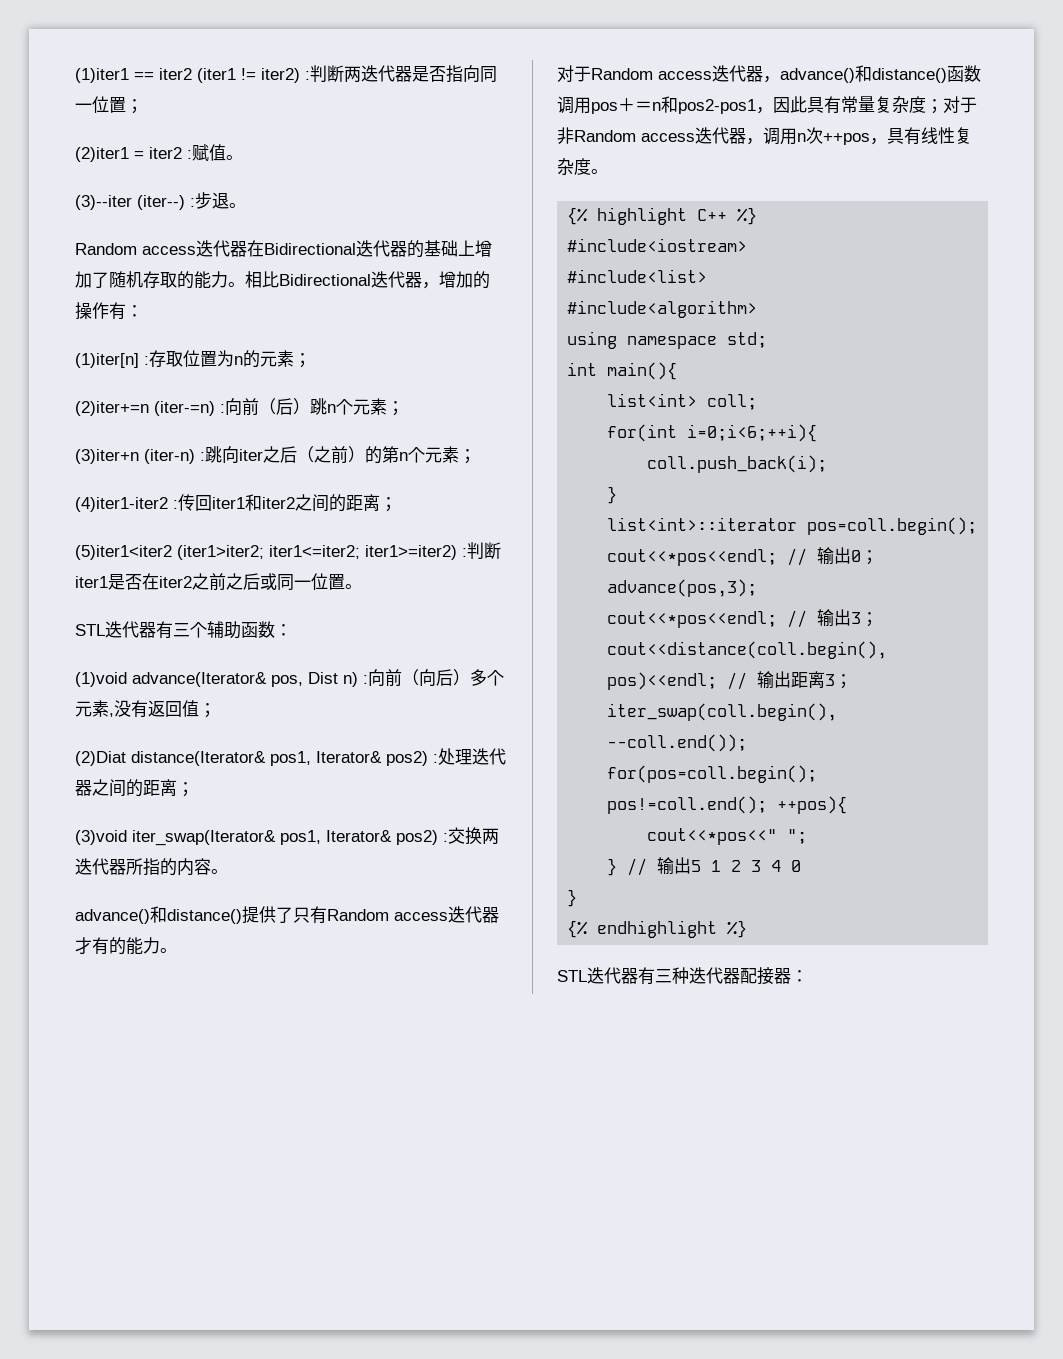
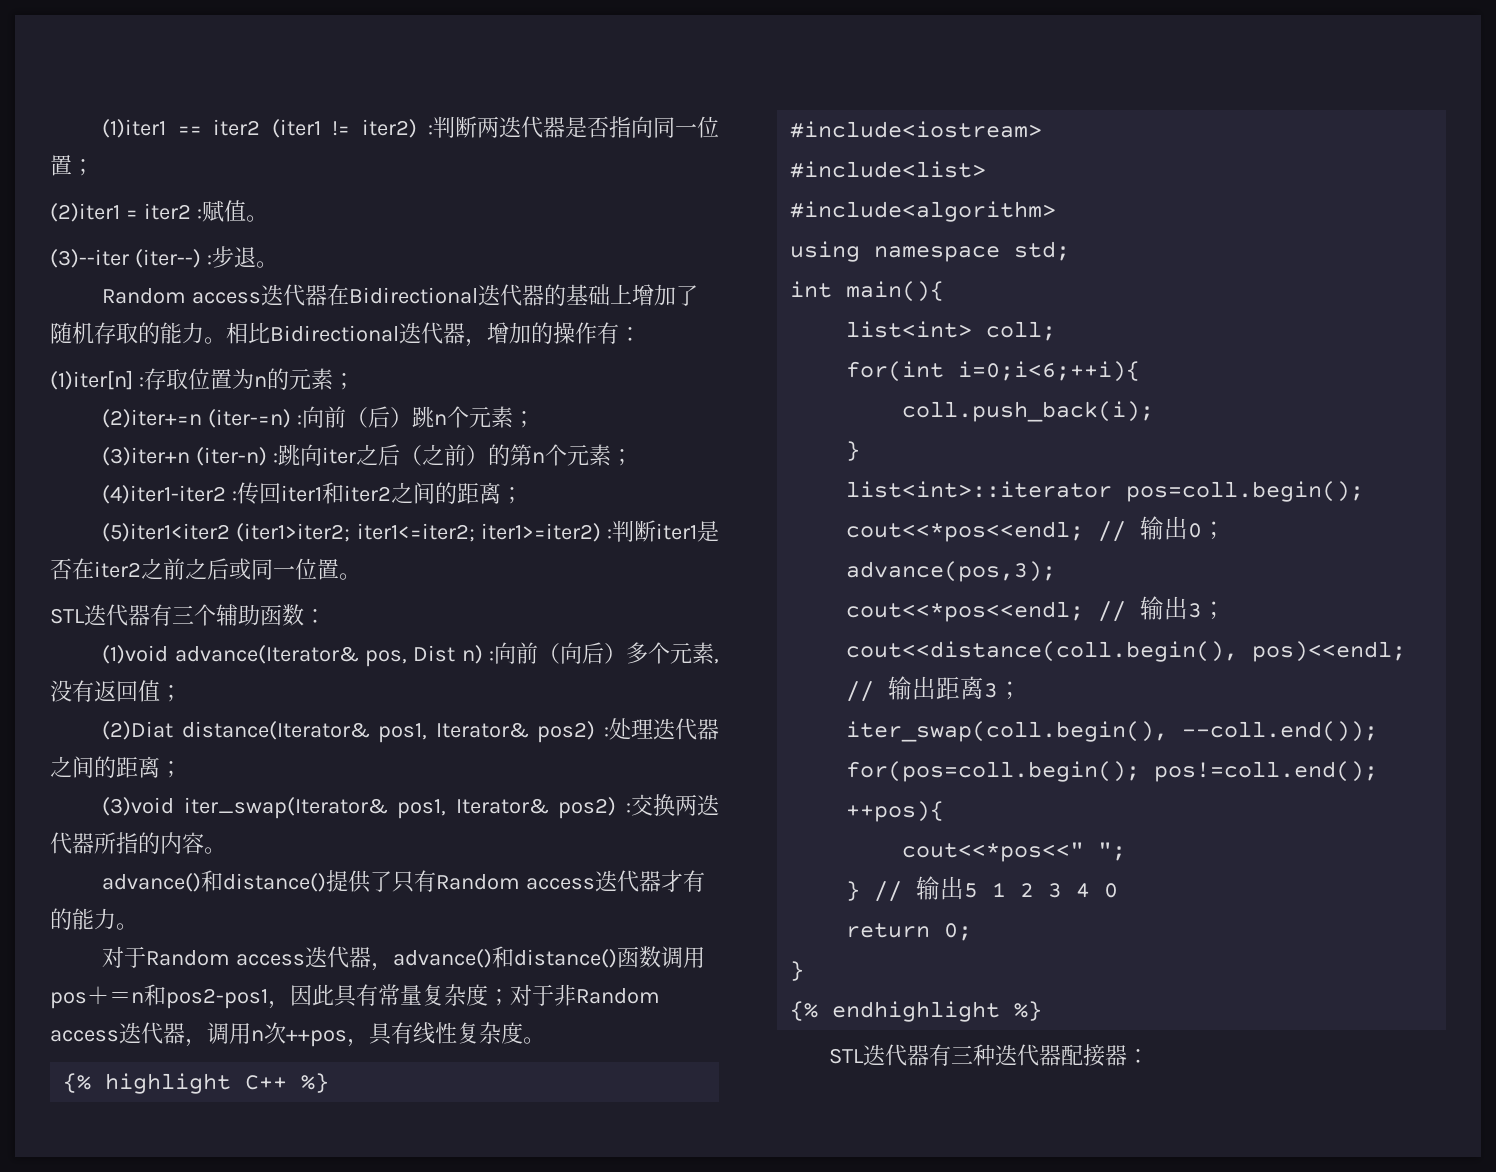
(802, 866) none -> [846,923,973,941] // return 0;

